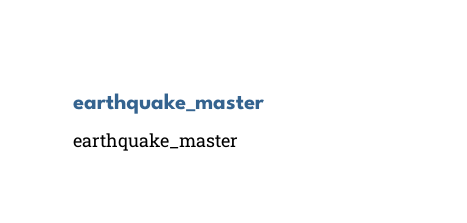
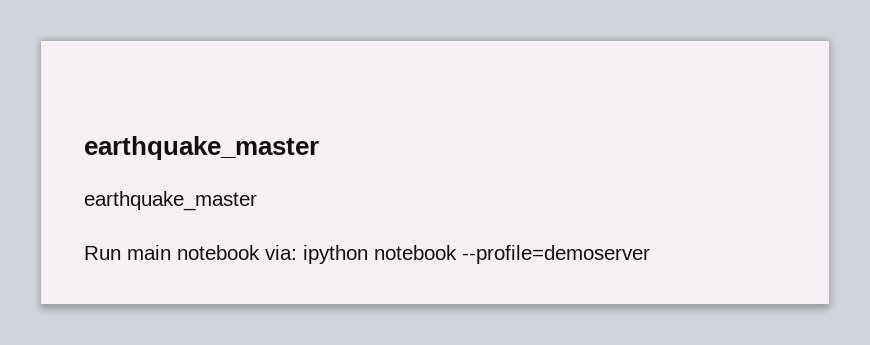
(238, 142) none -> [84,245,650,264] // Run main notebook via: ipython notebook --profile=demoserver

